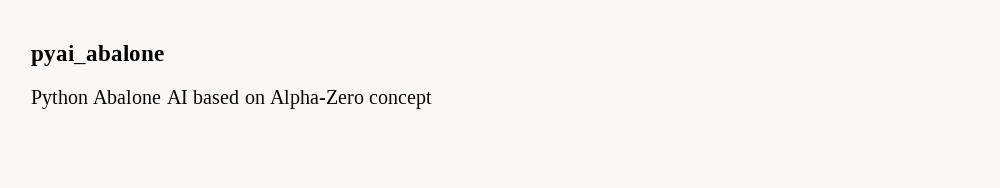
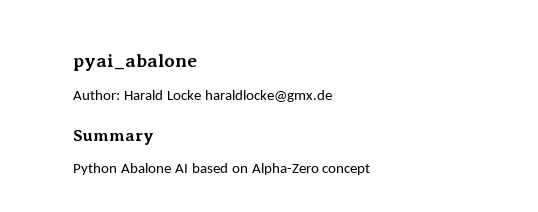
(164, 55) none -> [73,90,332,102] [73,130,154,145] // Author: Harald Locke haraldlocke@gmx.de // Summary

